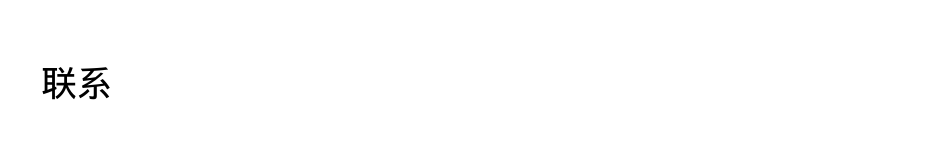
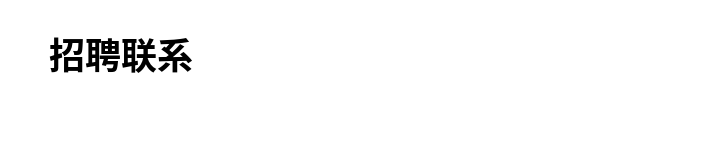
(41, 83) none -> [49,37,121,73] 招聘

